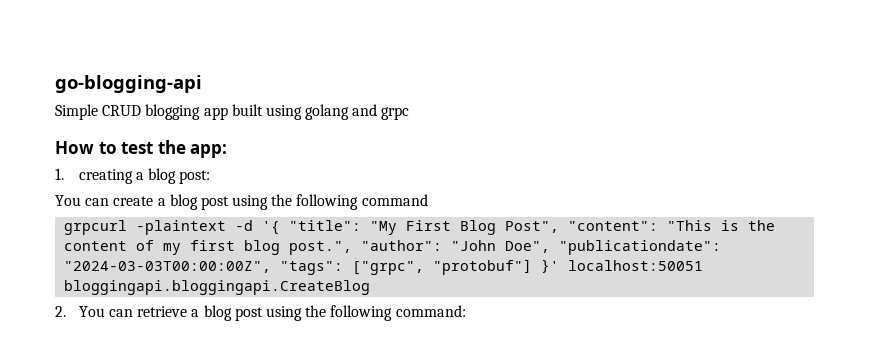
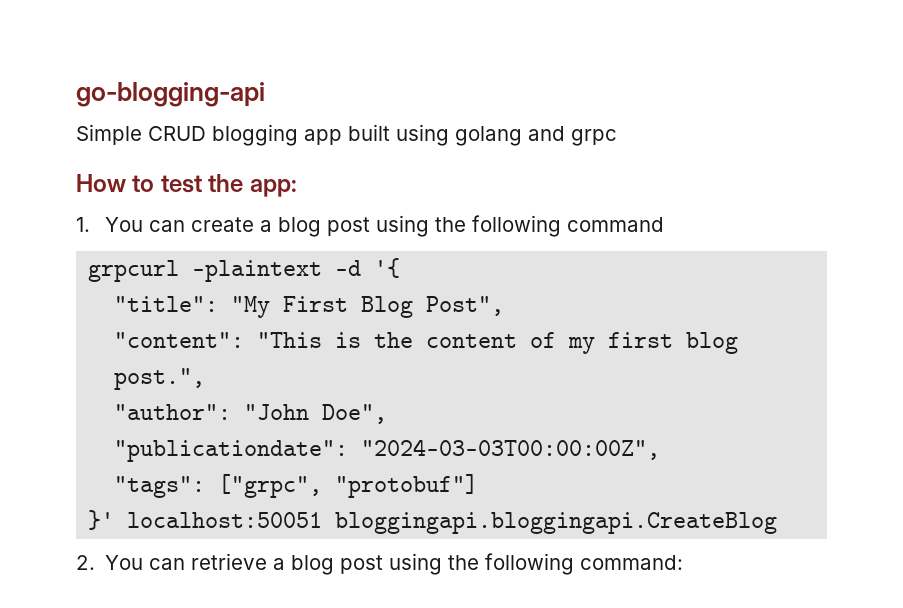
[78,168,211,184] creating a blog post: // -> (90, 224) none
(281, 228) none -> (401, 268) //
(560, 227) none -> (505, 306) //
(353, 248) none -> (206, 379) //
(551, 247) none -> (388, 414) //
(272, 267) none -> (661, 449) //
(533, 267) none -> (479, 486) //

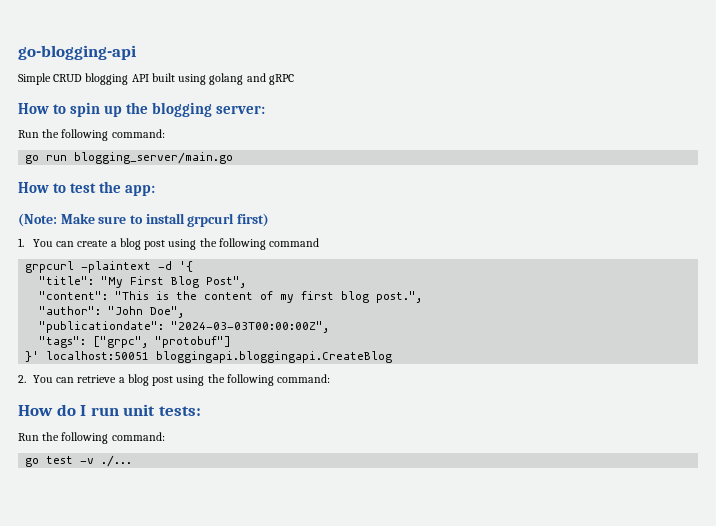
[304,129,342,145] app -> [131,74,149,82] API
[571,129,617,146] grpc -> [268,74,294,85] [18,102,266,117] [18,129,165,141] [25,152,234,164] gRPC // How to spin up the blogging server: // Run the following command: // go run blogging_server/main.go
(297, 188) none -> [18,213,269,227] // (Note: Make sure to install grpcurl first)
(684, 562) none -> [18,404,201,416] [18,432,165,444] [25,455,133,467] // How do I run unit tests: // Run the following command: // go test -v ./...

